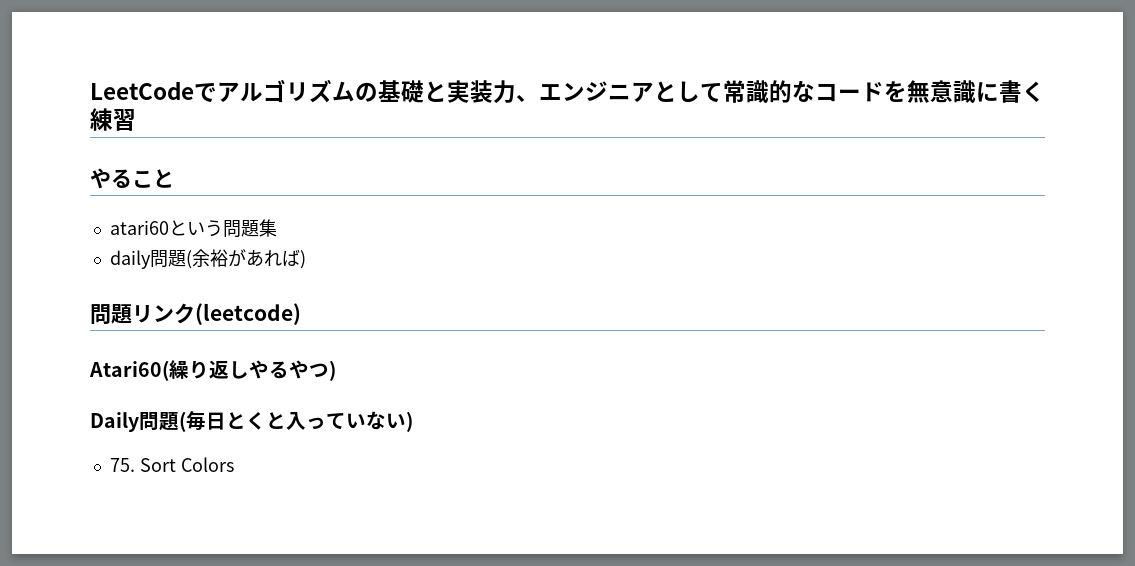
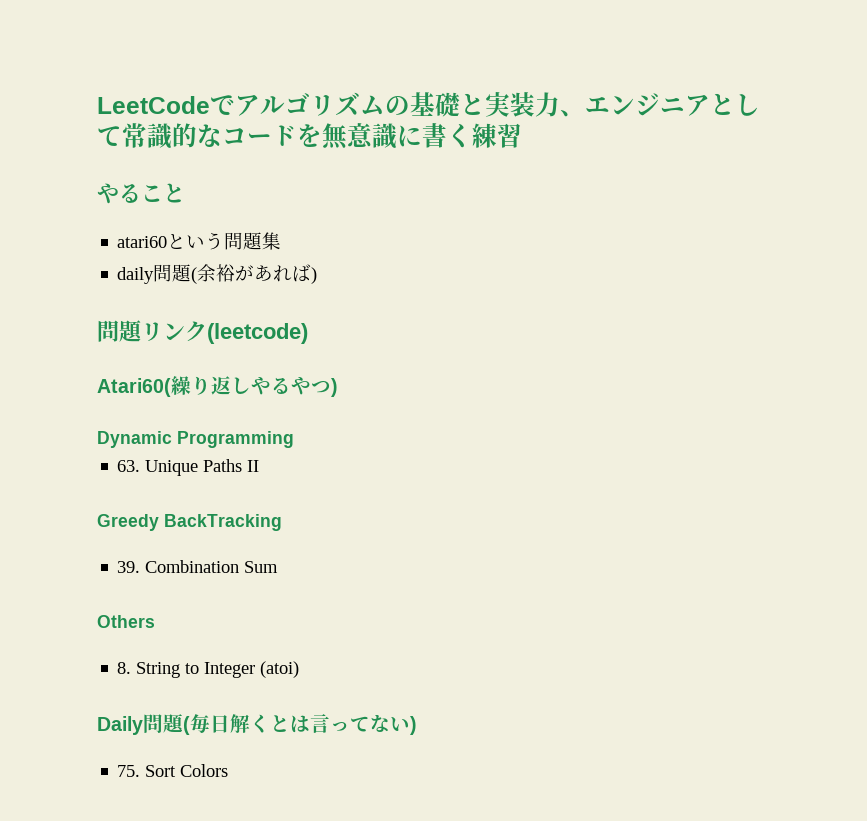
(336, 370) none -> [97,431,294,448] [117,459,260,476] [97,514,282,531] [117,560,279,573] [97,615,155,628] [117,661,300,678] // Dynamic Programming // 63. Unique Paths II // Greedy BackTracking // 39. Combination Sum // Others // 8. String to Integer (atoi)
[226,412,366,430] とくと入ってい -> [230,714,370,733] 解くとは言って

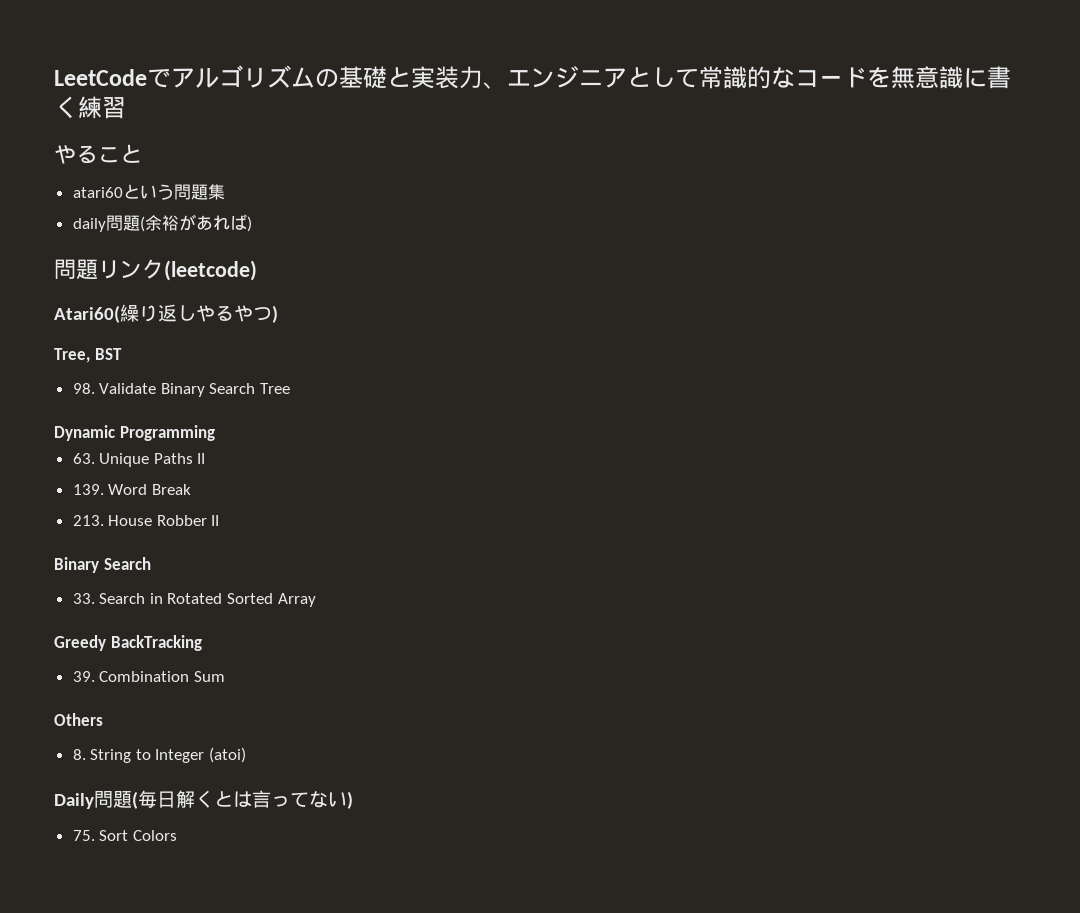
(338, 387) none -> [54,348,122,363] [72,383,291,397] // Tree, BST // 98. Validate Binary Search Tree
(260, 466) none -> [72,484,191,495] [72,515,220,526] [54,557,151,573] [72,593,316,607] // 139. Word Break // 213. House Robber II // Binary Search // 33. Search in Rotated Sorted Array

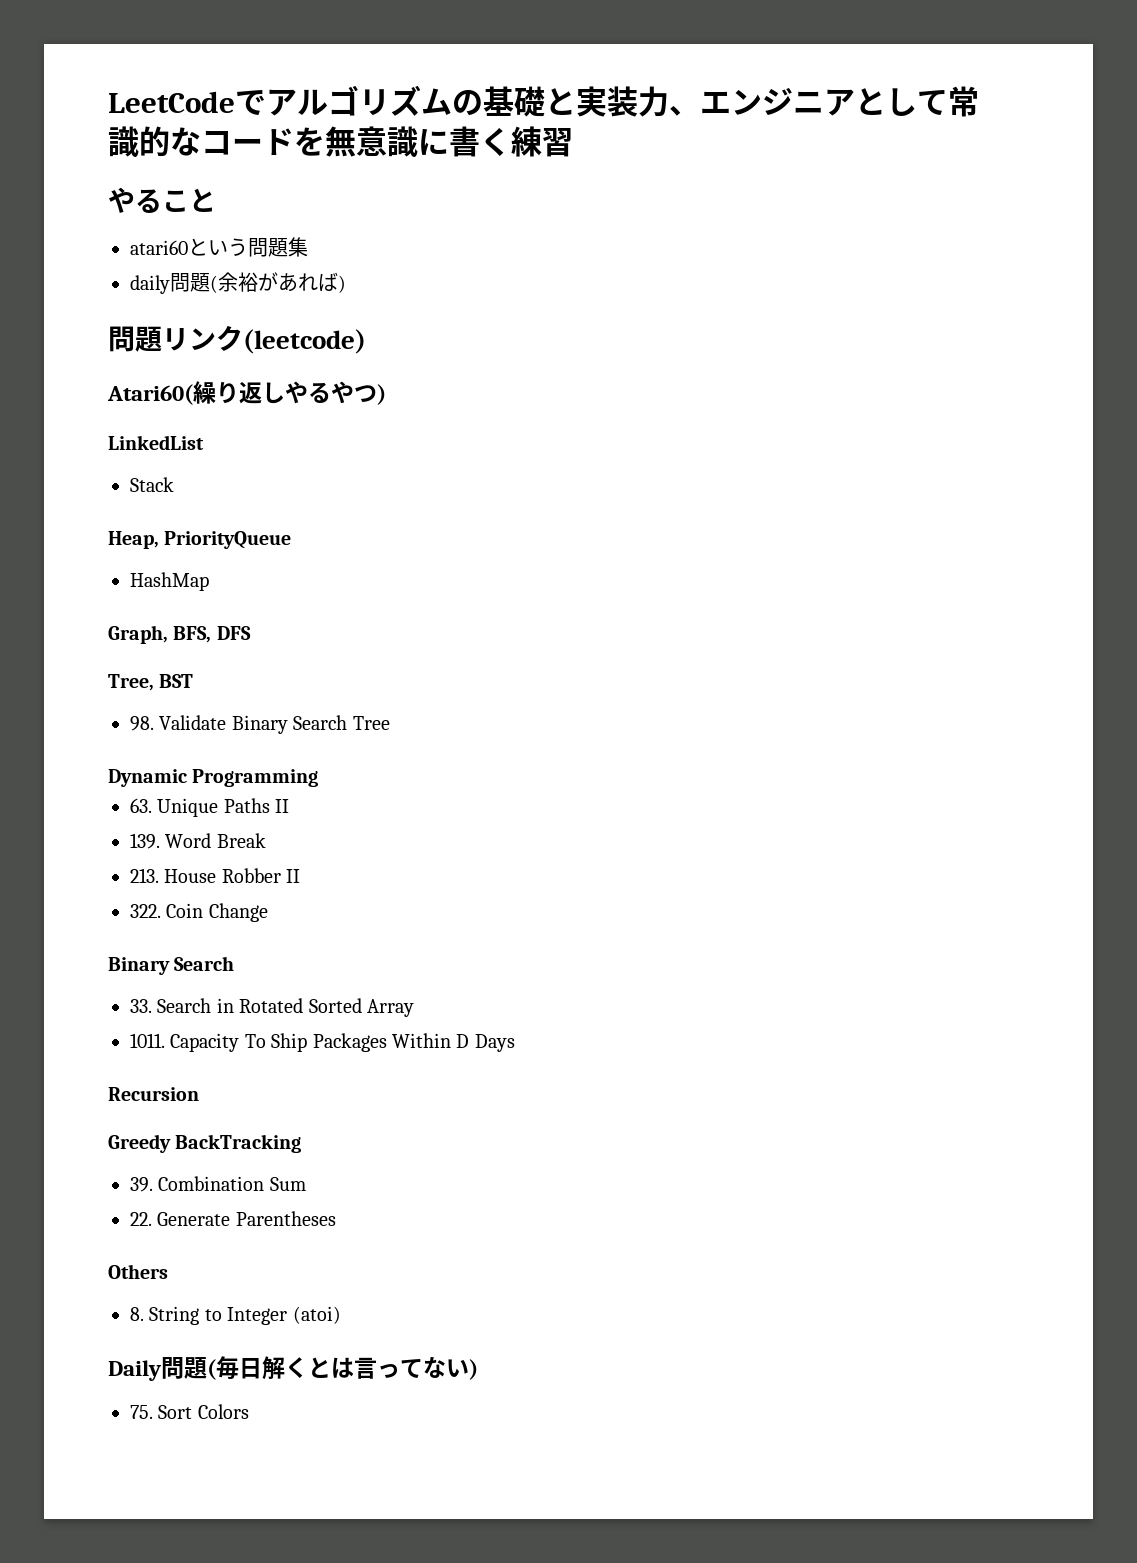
(278, 314) none -> [108,435,204,450] [130,477,174,492] [108,531,292,549] [130,572,209,591] [108,625,251,644] // LinkedList // Stack // Heap, PriorityQueue // HashMap // Graph, BFS, DFS
(220, 520) none -> [130,903,268,922] // 322. Coin Change
(316, 600) none -> [130,1033,515,1052] [108,1087,199,1101] // 1011. Capacity To Ship Packages Within D Days // Recursion
(225, 676) none -> [130,1211,336,1226] // 22. Generate Parentheses

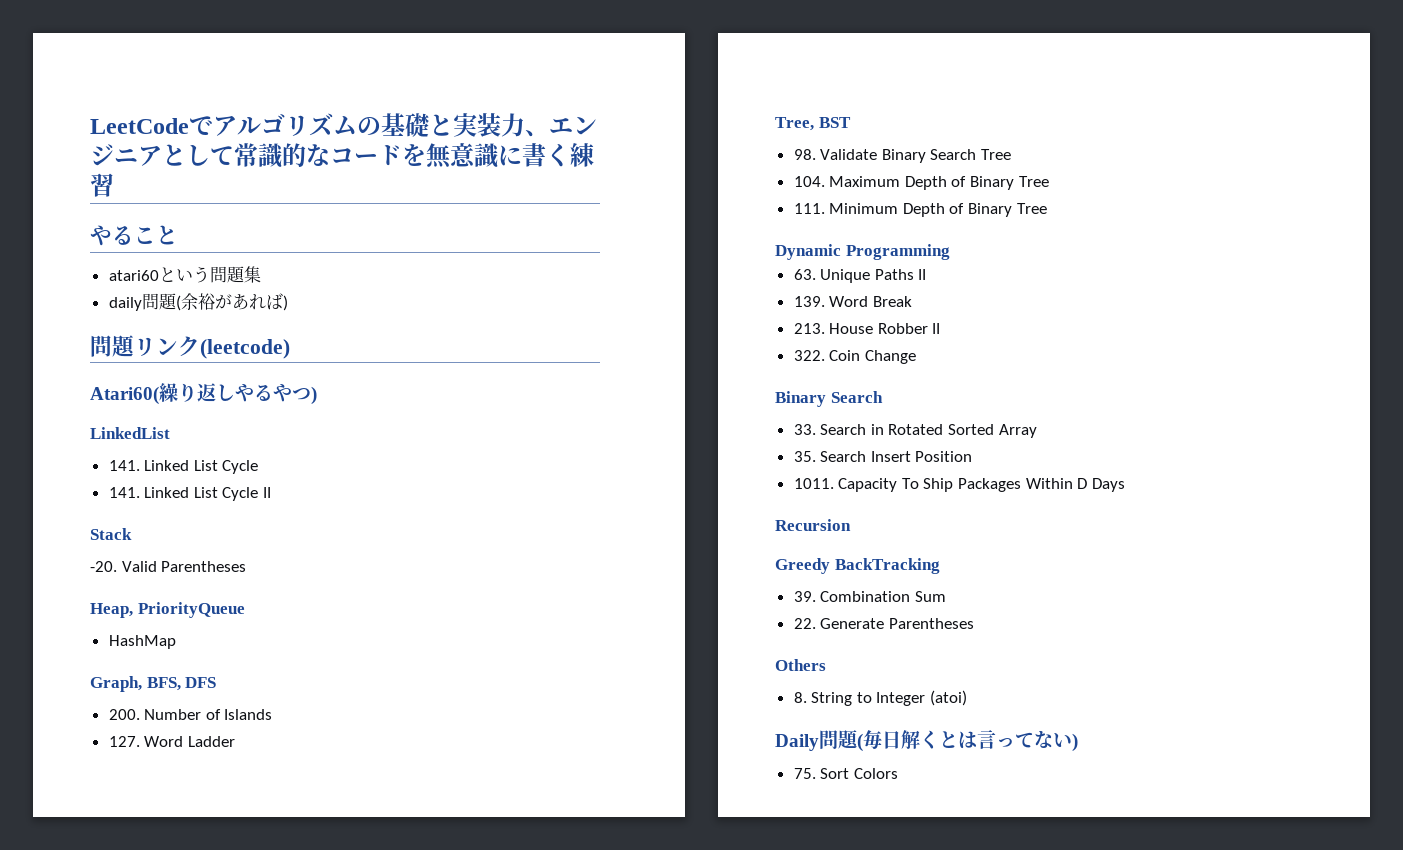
[130,477,174,492] Stack -> [108,460,259,474] [108,487,272,501] [90,528,132,540] [90,561,247,572] 141. Linked List Cycle // 141. Linked List Cycle II // Stack // -20. Valid Parentheses
(251, 633) none -> [108,709,273,720] [108,736,235,747] // 200. Number of Islands // 127. Word Ladder
(390, 723) none -> [793,176,1049,190] [793,203,1047,217] // 104. Maximum Depth of Binary Tree // 111. Minimum Depth of Binary Tree
(414, 1008) none -> [793,451,973,462] // 35. Search Insert Position

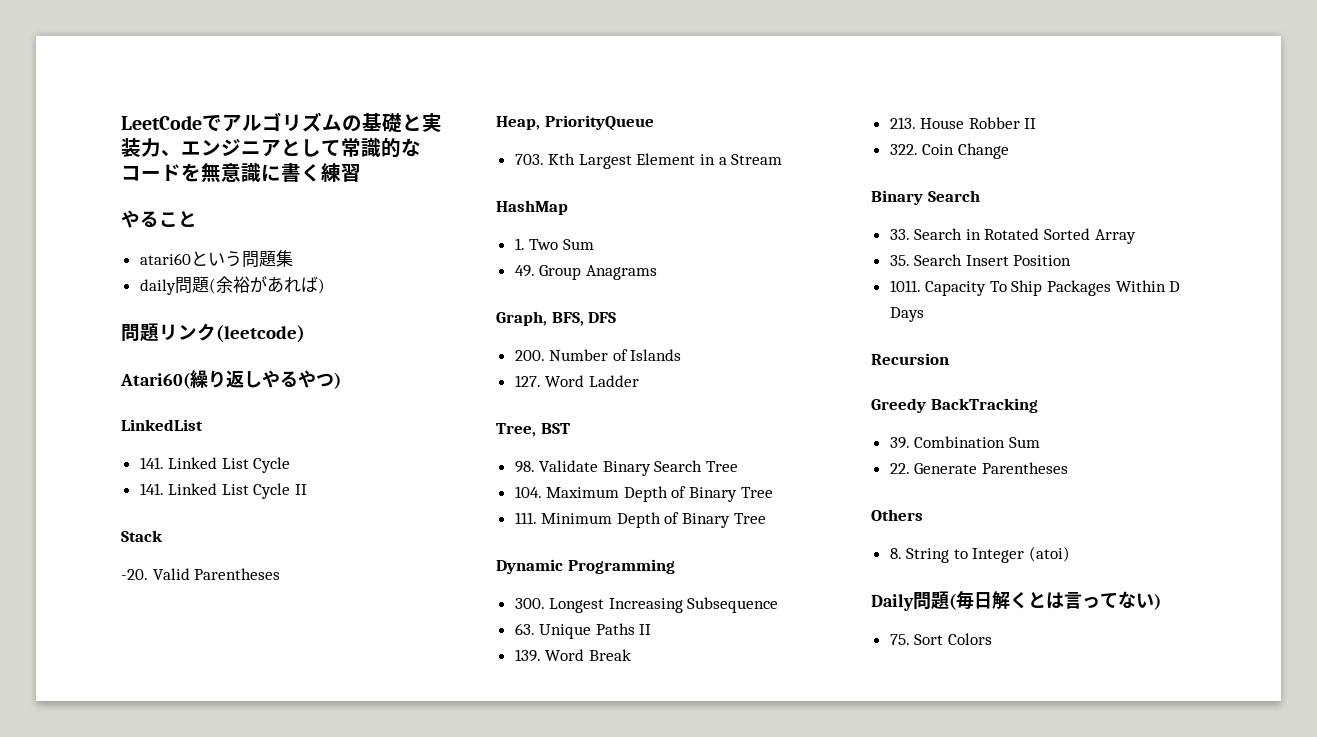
[108,635,176,649] HashMap -> [514,153,783,169] [496,200,568,215] [514,238,594,250] [514,265,657,280] 703. Kth Largest Element in a Stream // HashMap // 1. Two Sum // 49. Group Anagrams
(950, 252) none -> [514,597,779,613] // 300. Longest Increasing Subsequence

